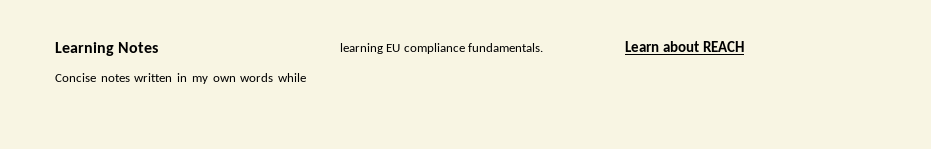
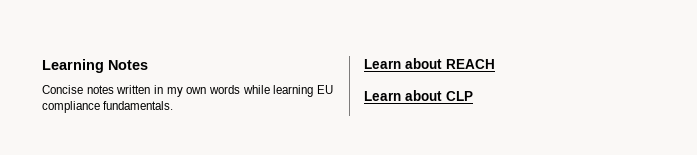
(744, 46) none -> [364,90,473,101] // Learn about CLP

